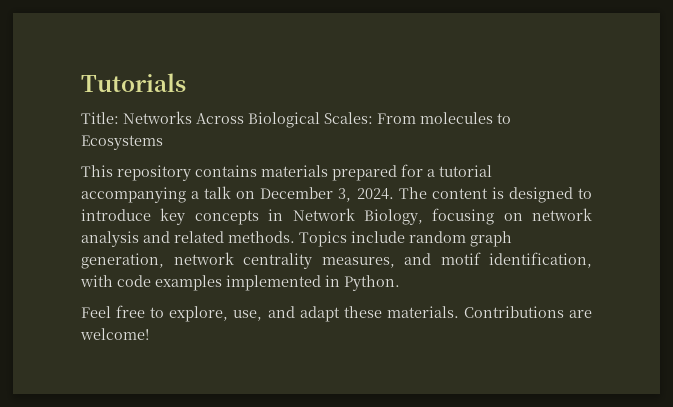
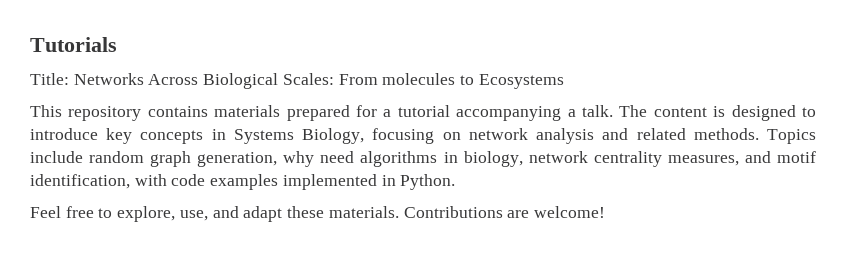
[204,186,394,202] talk on December 3, 2024. -> [581,105,613,117] talk.
[292,208,355,221] Network -> [233,129,294,144] Systems
(164, 261) none -> [283,151,523,167] why need algorithms in biology,

